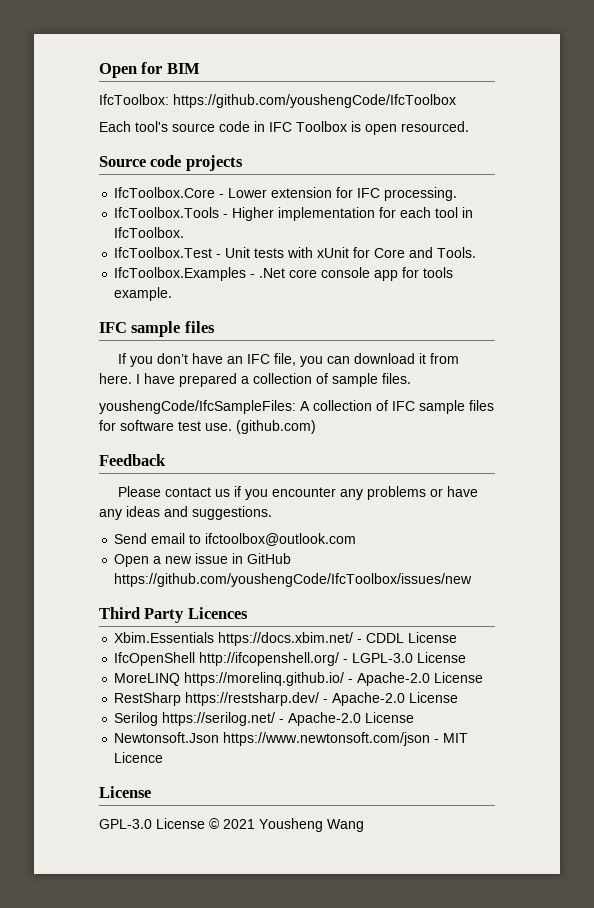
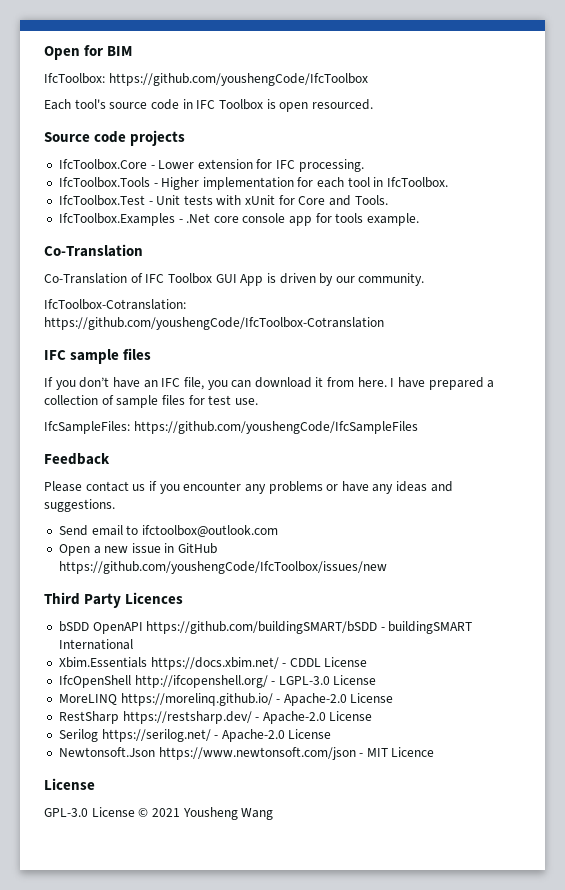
(173, 294) none -> [44,244,143,257] [44,273,425,286] [44,299,186,310] [44,317,384,330] // Co-Translation // Co-Translation of IFC Toolbox GUI App is driven by our community. // IfcToolbox-Cotranslation: https://github.com/youshengCode/IfcToolbox-Cotranslation
[382,373,411,384] [99,400,465,414] files. // youshengCode/IfcSampleFiles: A collection of IFC sample -> (159, 401) none
[120,420,174,431] software -> (205, 400) none
[236,420,316,434] (github.com) -> [44,421,418,434] // IfcSampleFiles: https://github.com/youshengCode/IfcSampleFiles
(248, 613) none -> [58,621,473,634] [58,639,133,650] // bSDD OpenAPI https://github.com/buildingSMART/bSDD - buildingSMART International

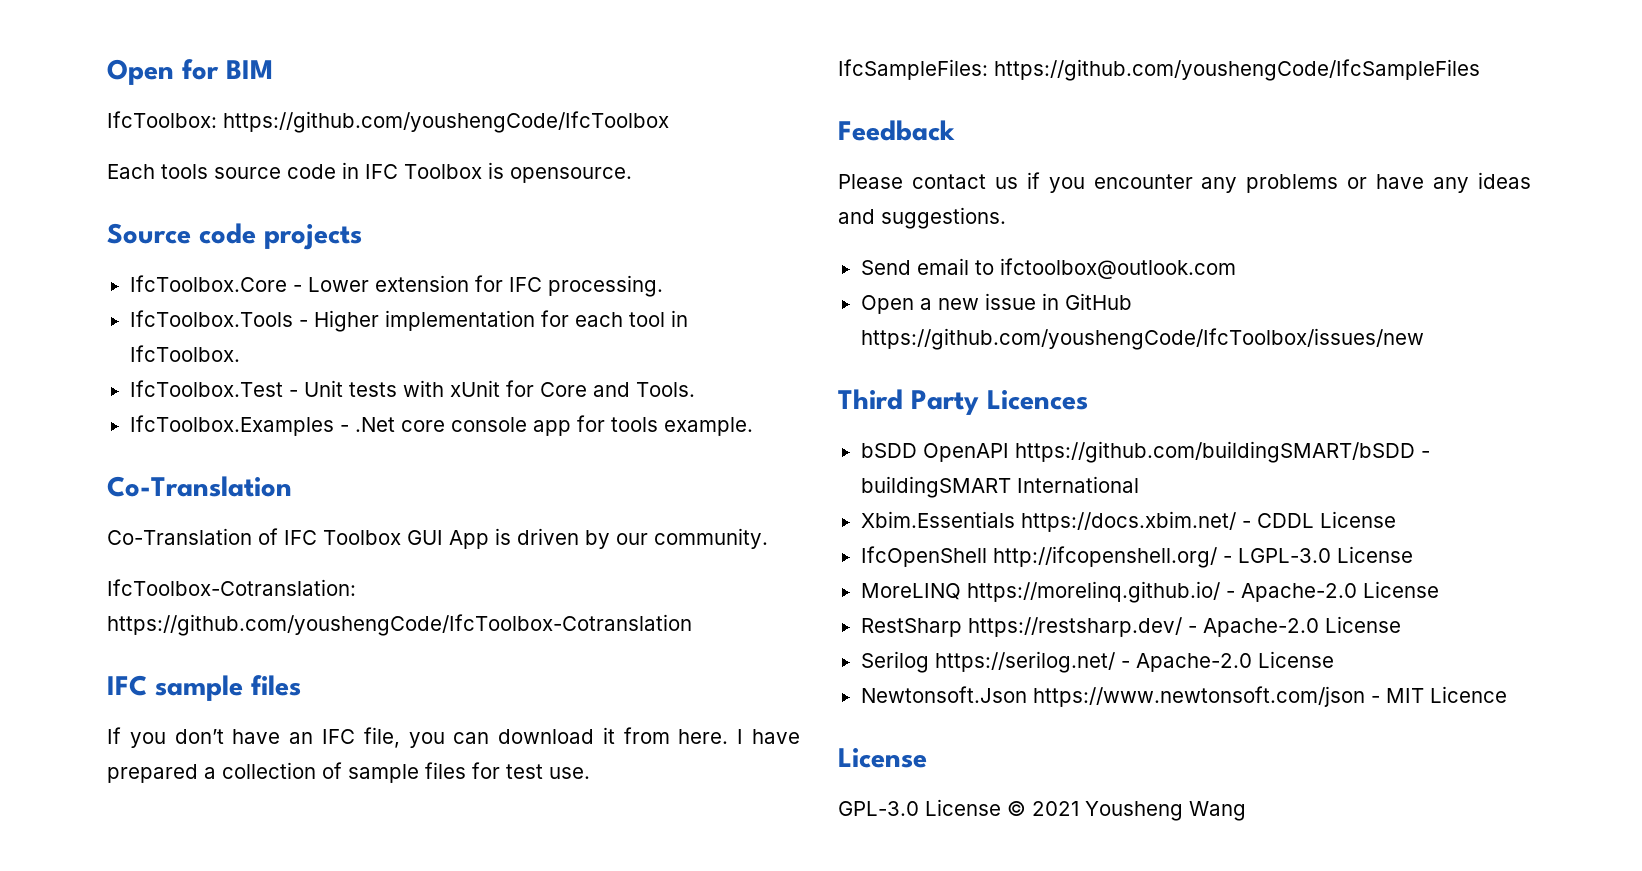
[74,99,106,109] tool's -> [161,164,208,179] tools
[279,99,373,112] open resourced. -> [510,167,632,183] opensource.

